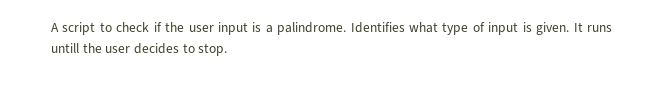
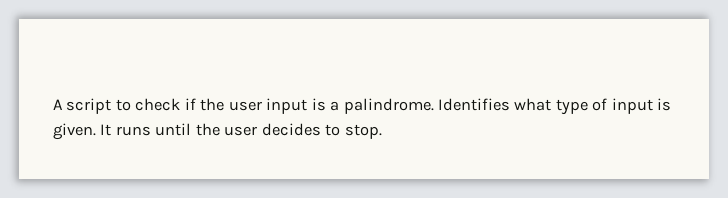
[51,43,79,53] untill -> [155,123,192,136] until

